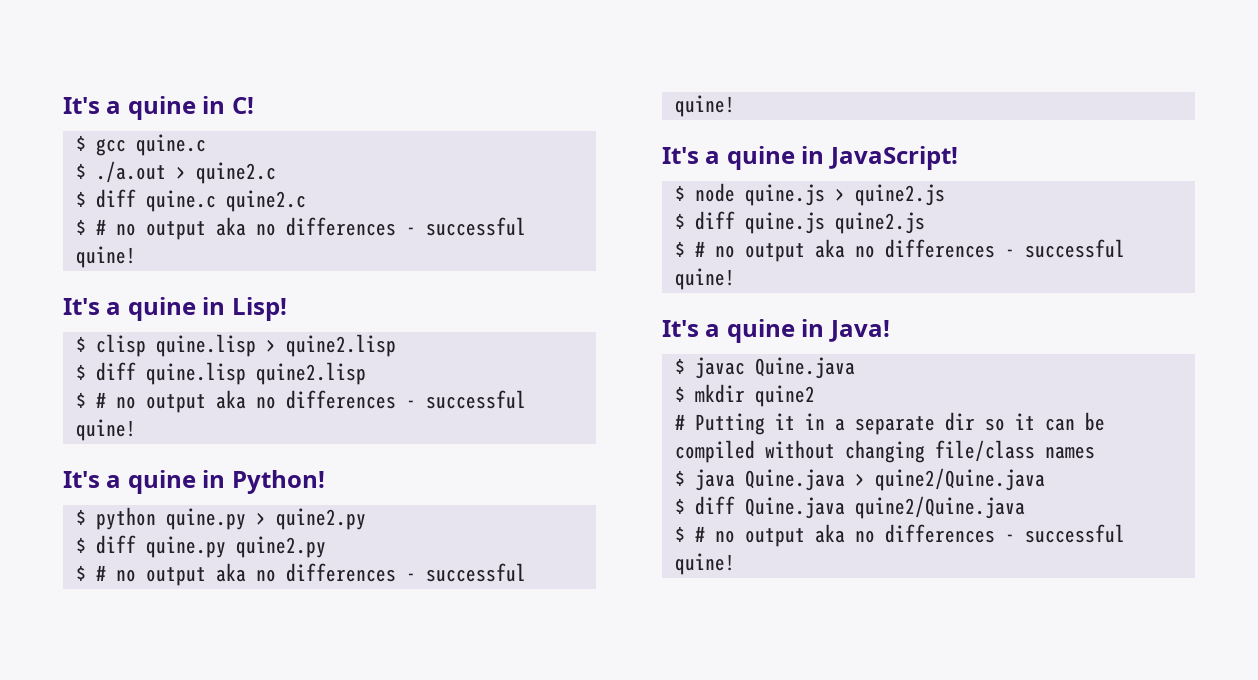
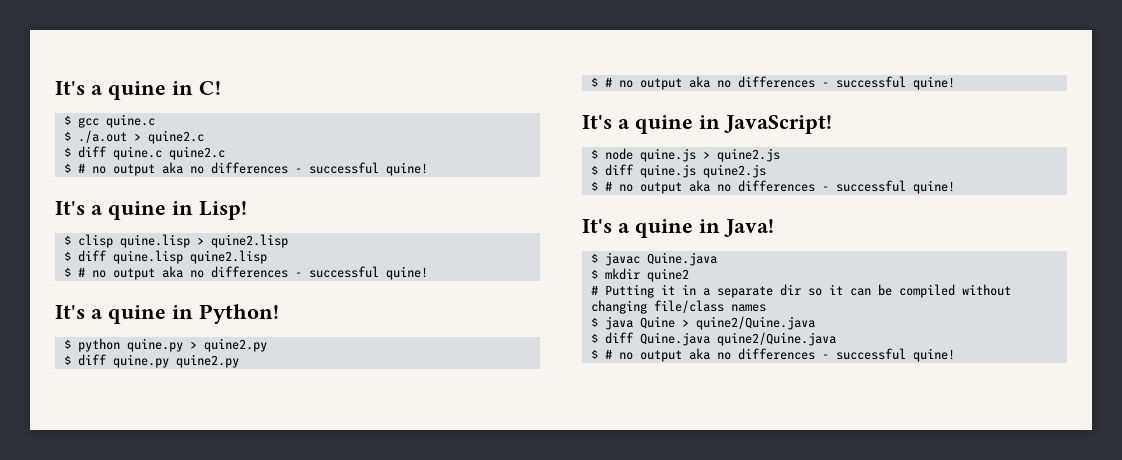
[745,469,846,491] Quine.java -> [639,316,675,329] Quine

